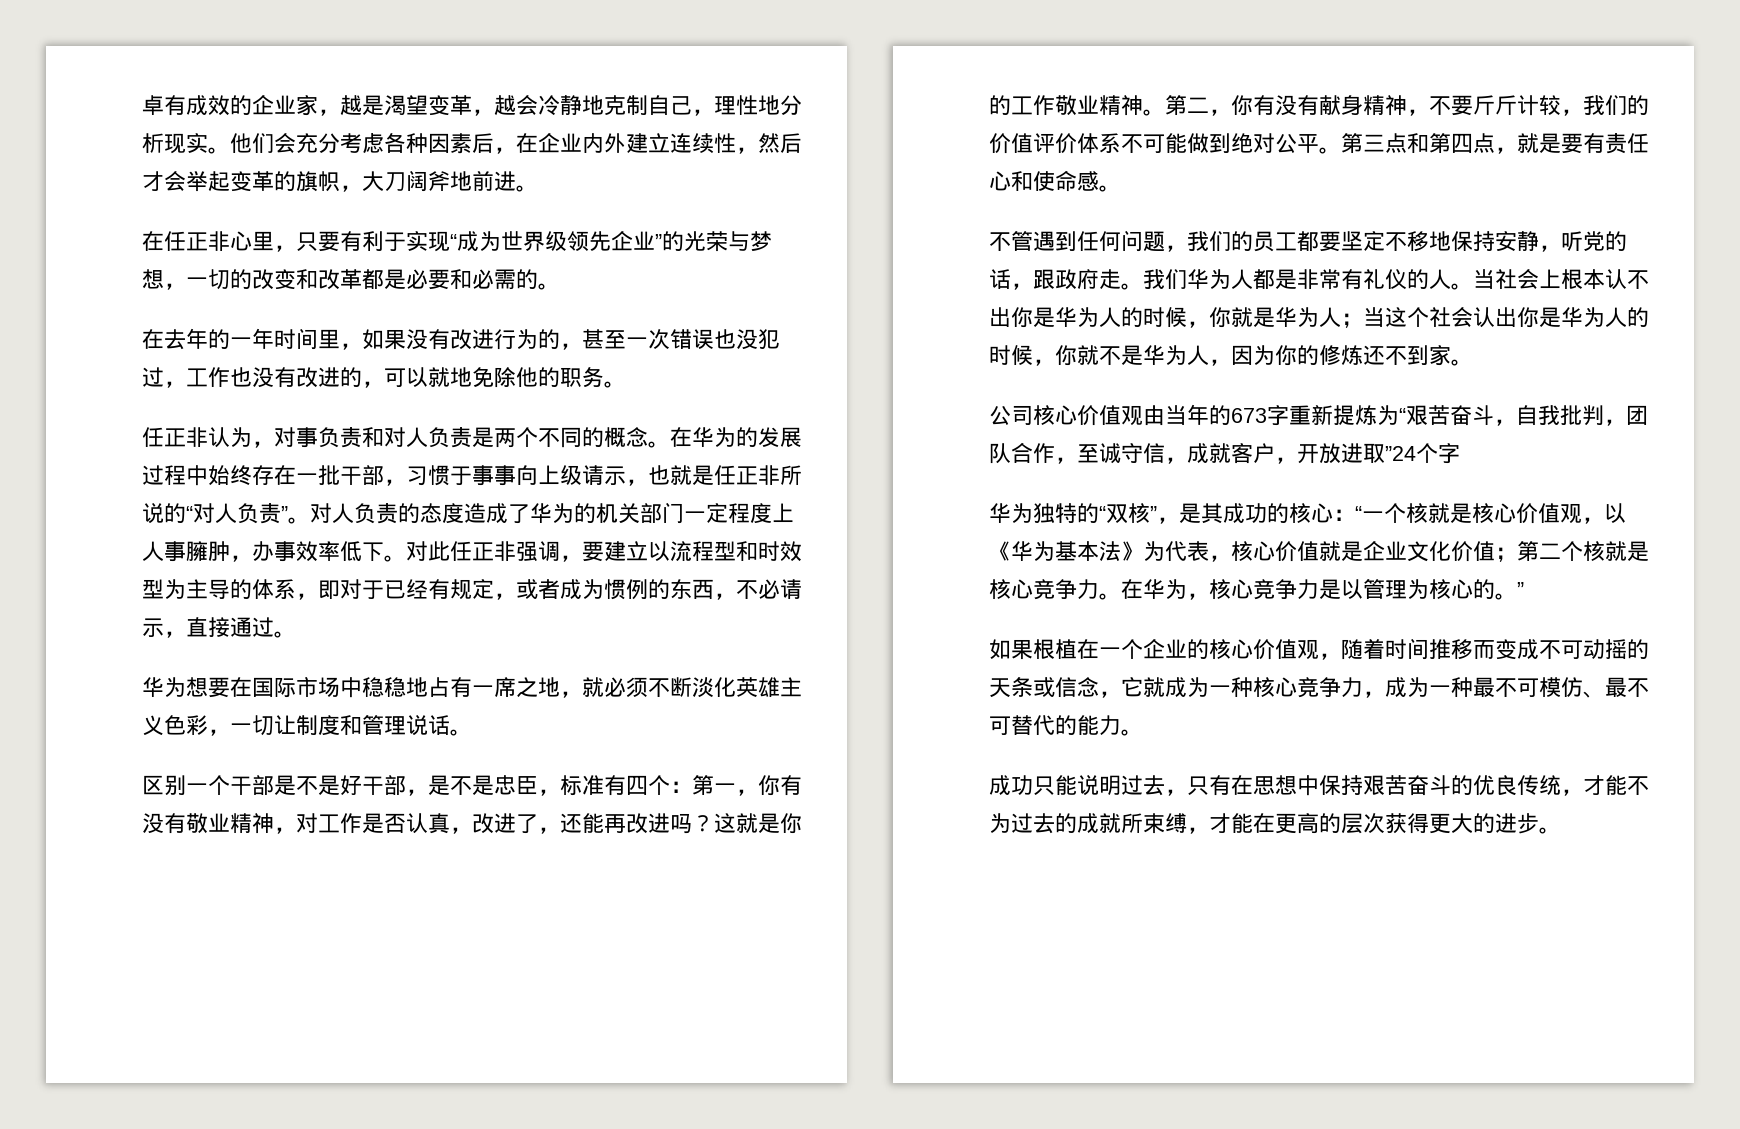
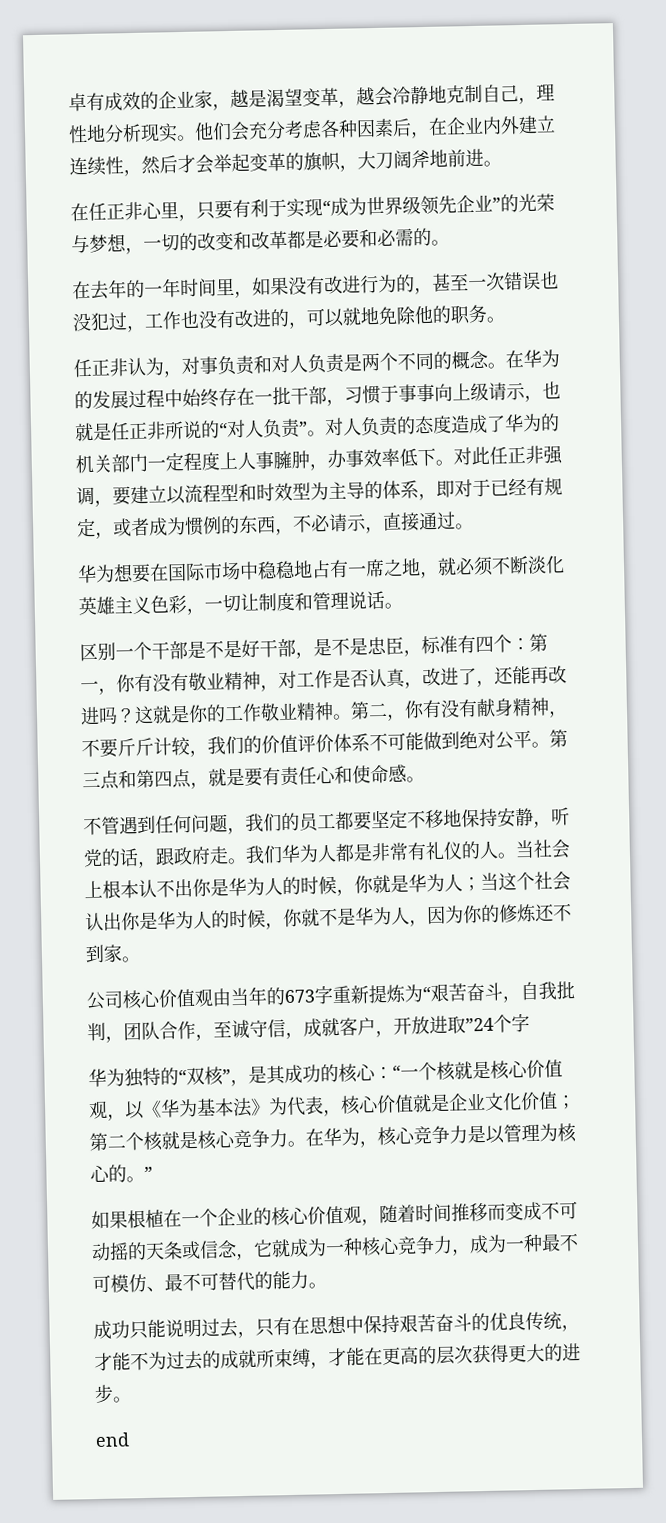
(1561, 830) none -> [95,1432,130,1448] // end

